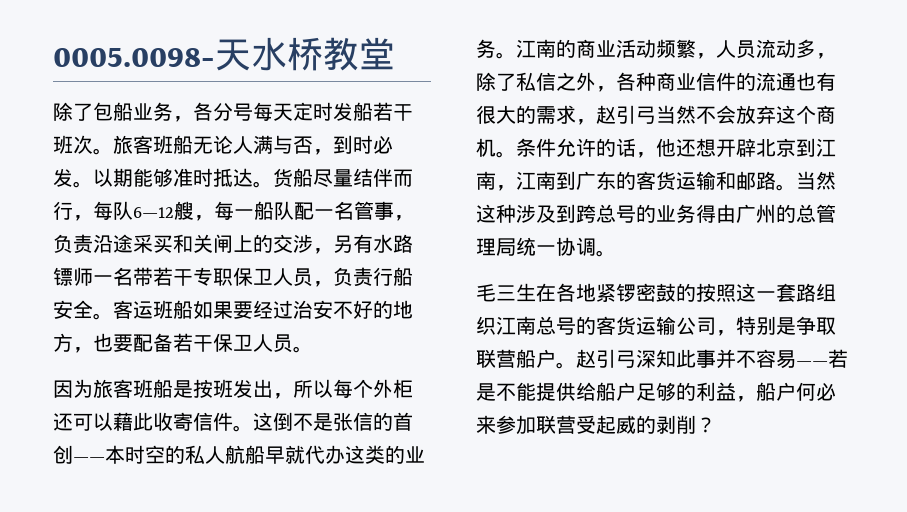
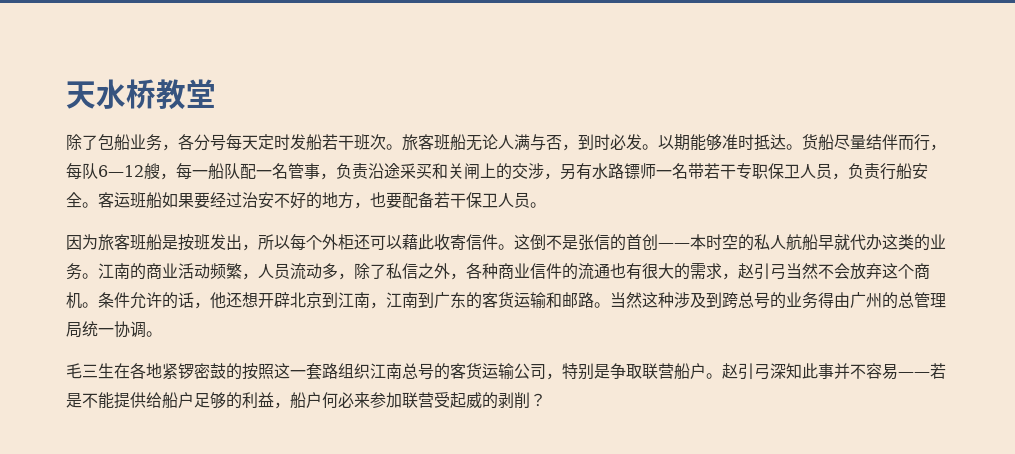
[53,48,215,67] 0005.0098- -> (66, 95) none

